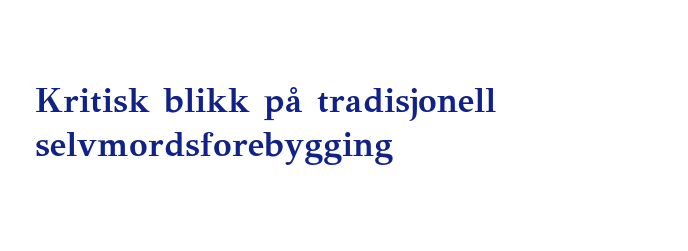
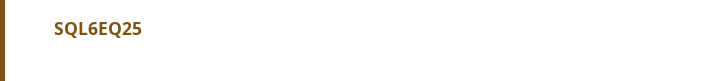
[35,87,496,121] [35,132,393,165] Kritisk blikk på tradisjonell selvmordsforebygging -> [54,22,142,38] SQL6EQ25

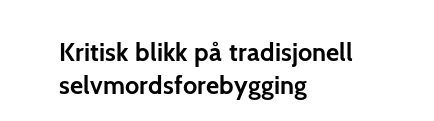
[54,22,142,38] SQL6EQ25 -> [59,41,353,67] [59,75,307,100] Kritisk blikk på tradisjonell selvmordsforebygging

